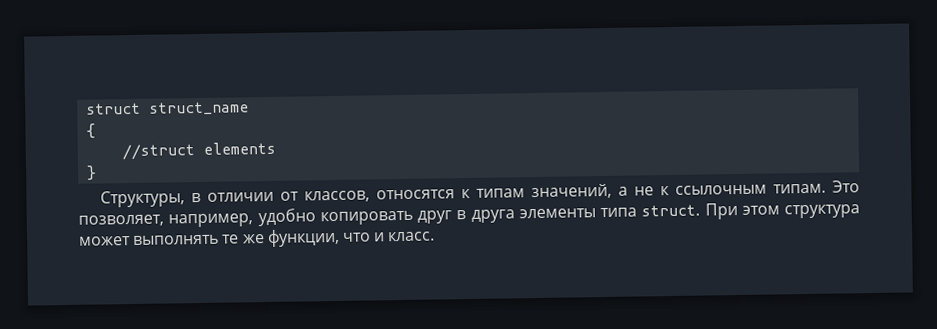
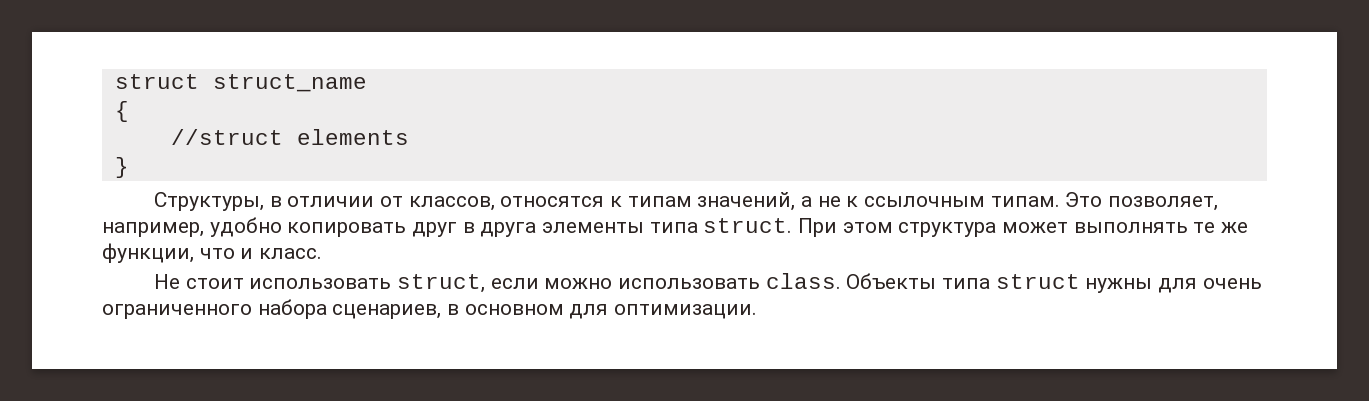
(436, 236) none -> [153,273,1262,293] [102,299,758,319] // Не стоит использовать struct, если можно использовать class. Объекты типа struct нужны для очень ограниченного набора сценариев, в основном для оптимизации.

